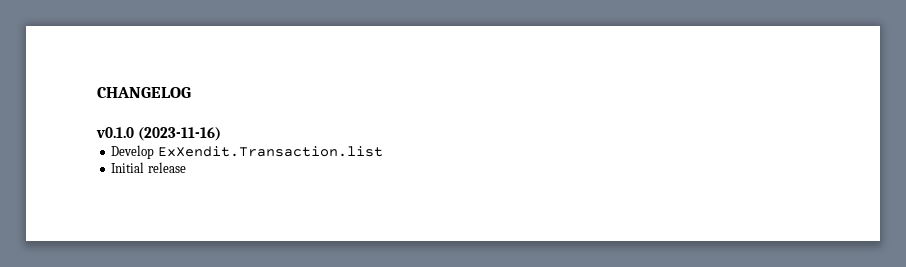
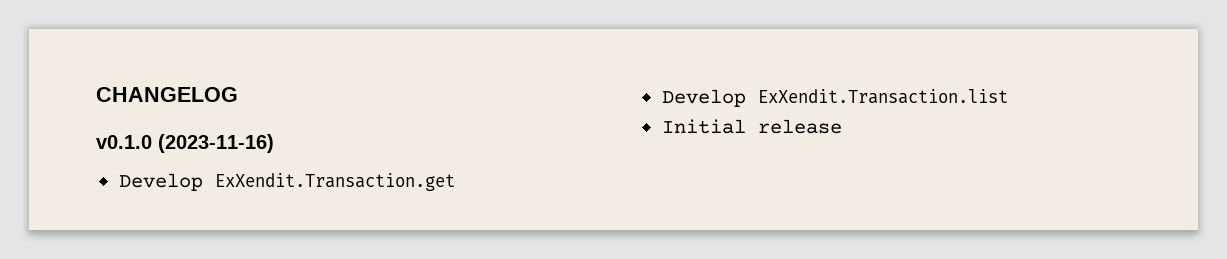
(222, 134) none -> [118,173,455,191] // Develop ExXendit.Transaction.get

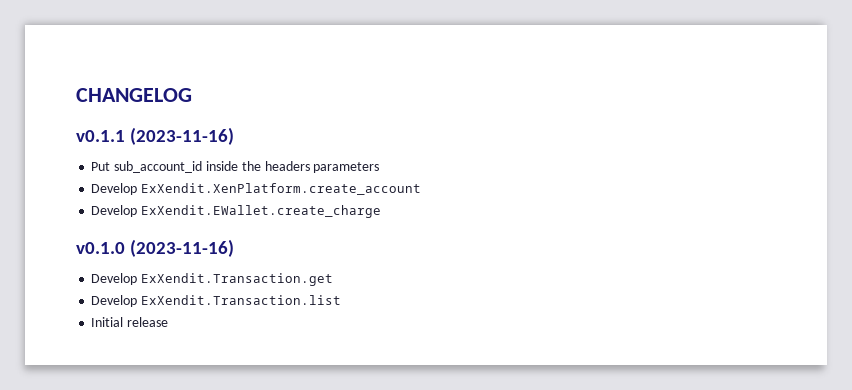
(238, 94) none -> [76,127,235,145] [91,161,380,173] [91,183,422,195] [91,205,382,218] // v0.1.1 (2023-11-16) // Put sub_account_id inside the headers parameters // Develop ExXendit.XenPlatform.create_account // Develop ExXendit.EWallet.create_charge

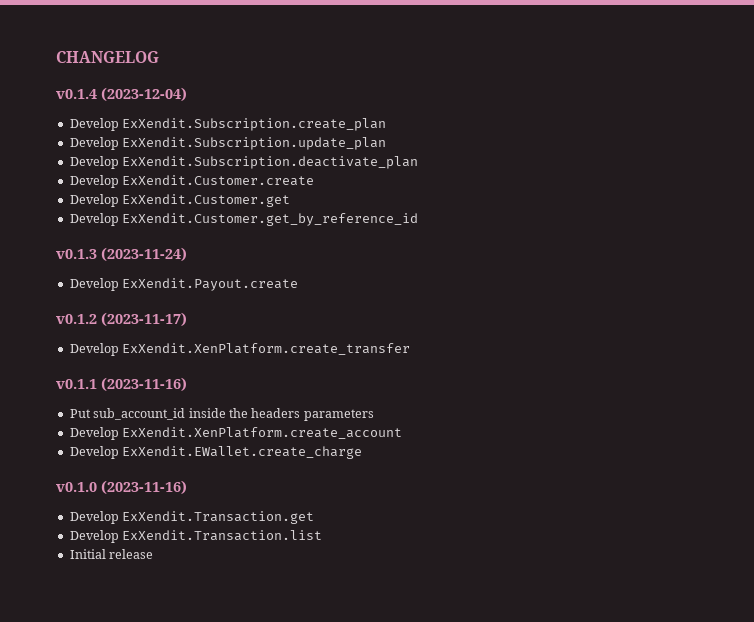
(192, 95) none -> [56,87,187,102] [69,118,387,131] [69,137,387,150] [69,156,419,169] [69,175,315,188] [69,194,291,207] [69,213,419,226] [56,247,187,262] [69,278,299,291] [56,312,187,327] [69,343,411,356] // v0.1.4 (2023-12-04) // Develop ExXendit.Subscription.create_plan // Develop ExXendit.Subscription.update_plan // Develop ExXendit.Subscription.deactivate_plan // Develop ExXendit.Customer.create // Develop ExXendit.Customer.get // Develop ExXendit.Customer.get_by_reference_id // v0.1.3 (2023-11-24) // Develop ExXendit.Payout.create // v0.1.2 (2023-11-17) // Develop ExXendit.XenPlatform.create_transfer

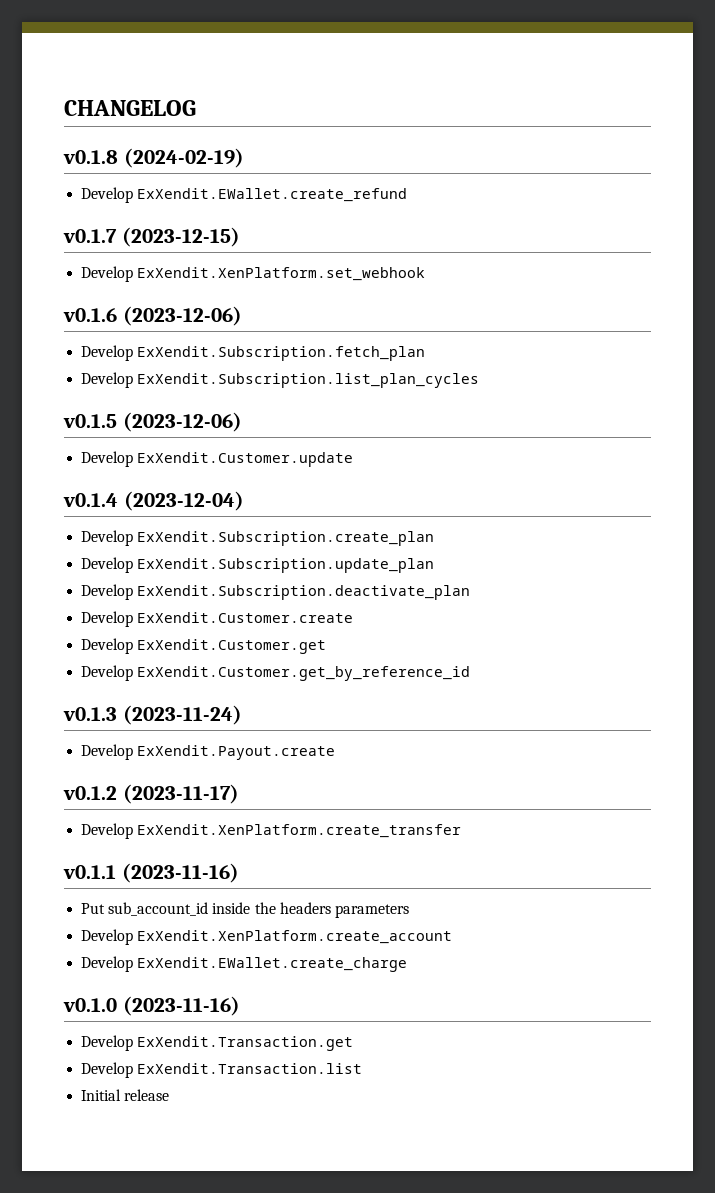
(159, 57) none -> [63,148,244,168] [81,187,408,203] [63,227,240,247] [81,266,426,282] [63,306,242,326] [81,345,426,361] [81,372,480,388] [63,412,242,432] [81,451,354,467] // v0.1.8 (2024-02-19) // Develop ExXendit.EWallet.create_refund // v0.1.7 (2023-12-15) // Develop ExXendit.XenPlatform.set_webhook // v0.1.6 (2023-12-06) // Develop ExXendit.Subscription.fetch_plan // Develop ExXendit.Subscription.list_plan_cycles // v0.1.5 (2023-12-06) // Develop ExXendit.Customer.update

